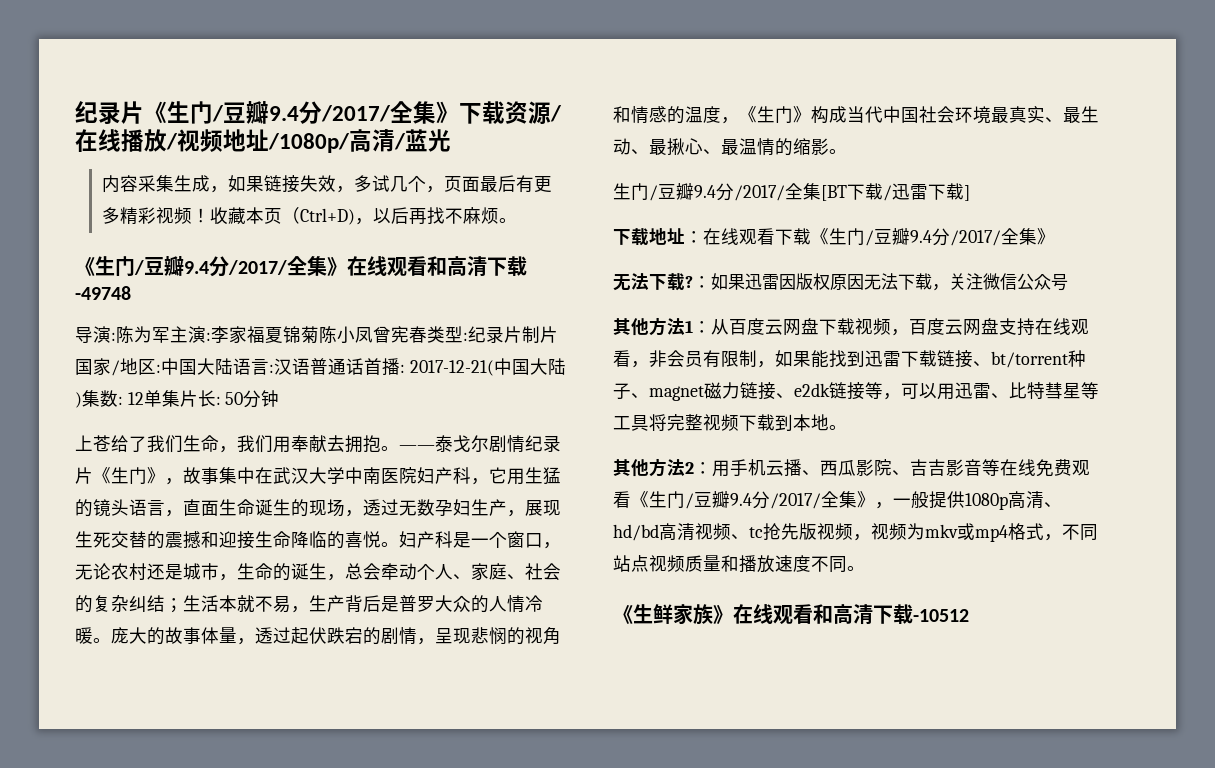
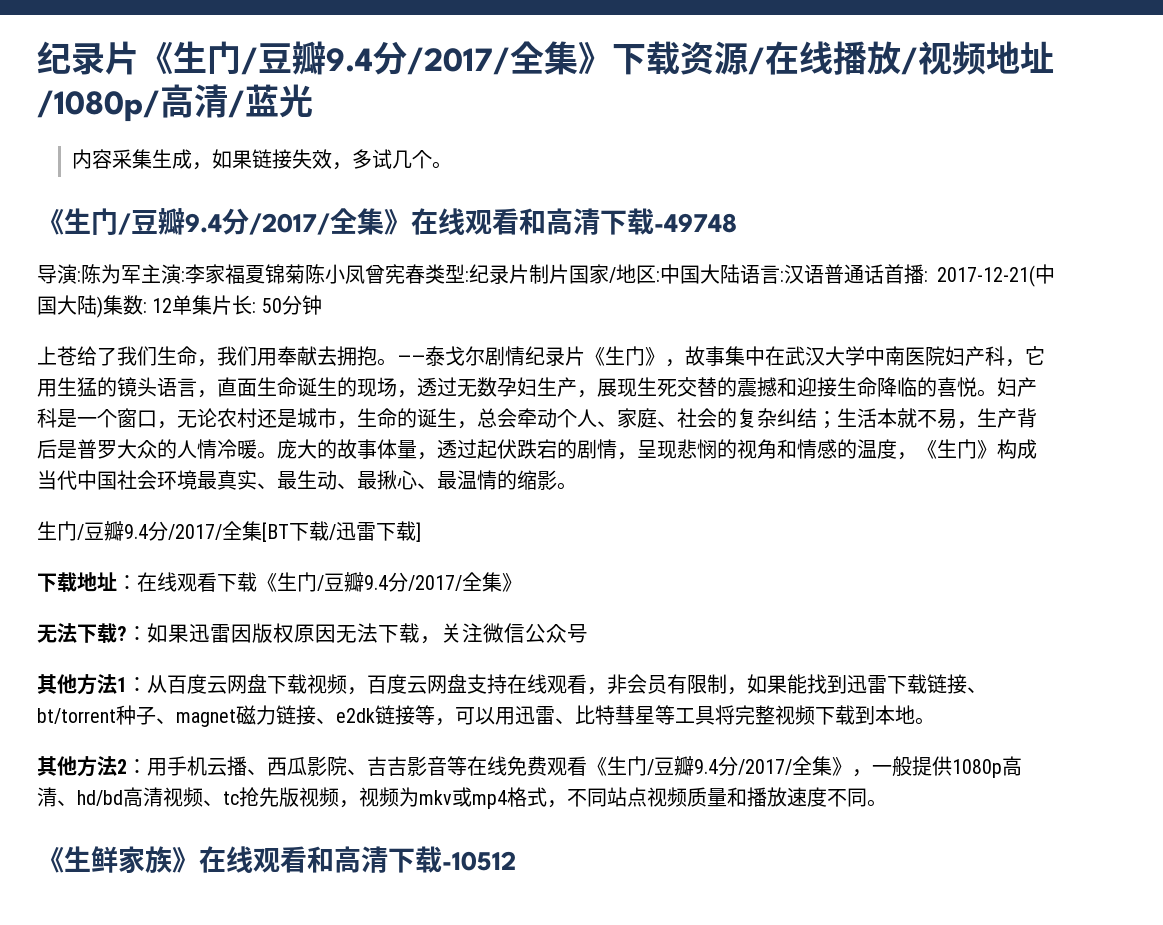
[425,175,552,193] [101,207,499,225] ，页面最后有更多精彩视频！收藏本页（Ctrl+D)，以后再找不麻烦 -> (432, 159) none

